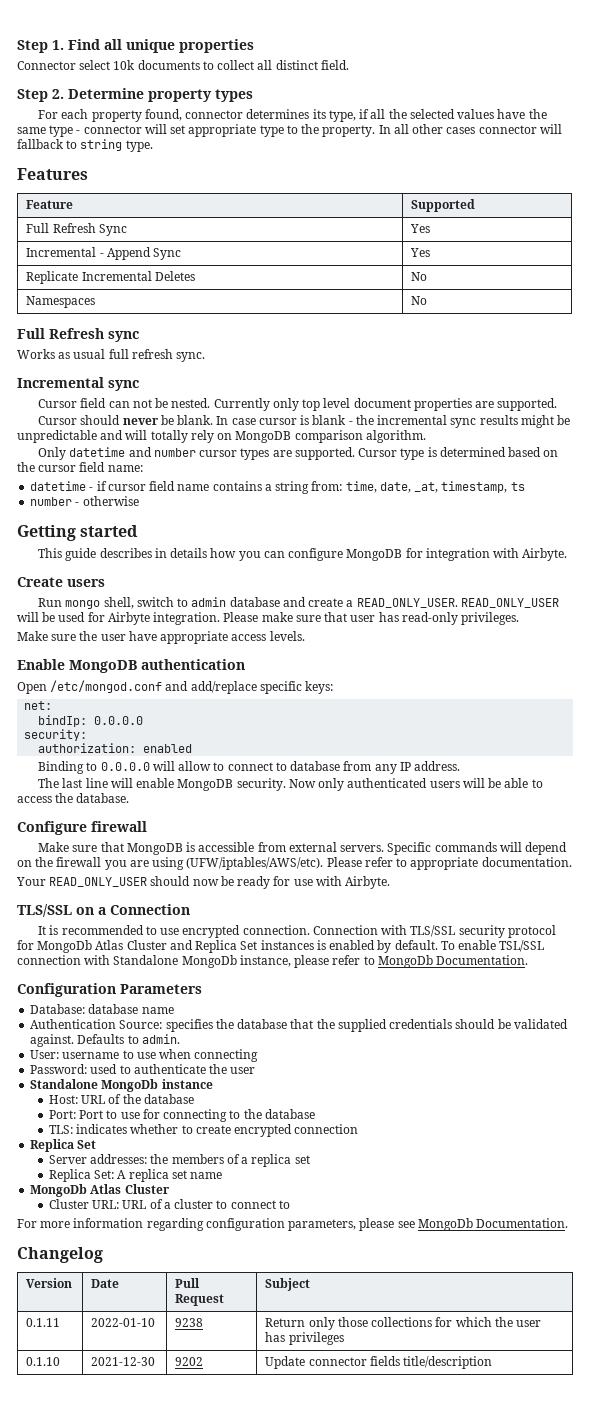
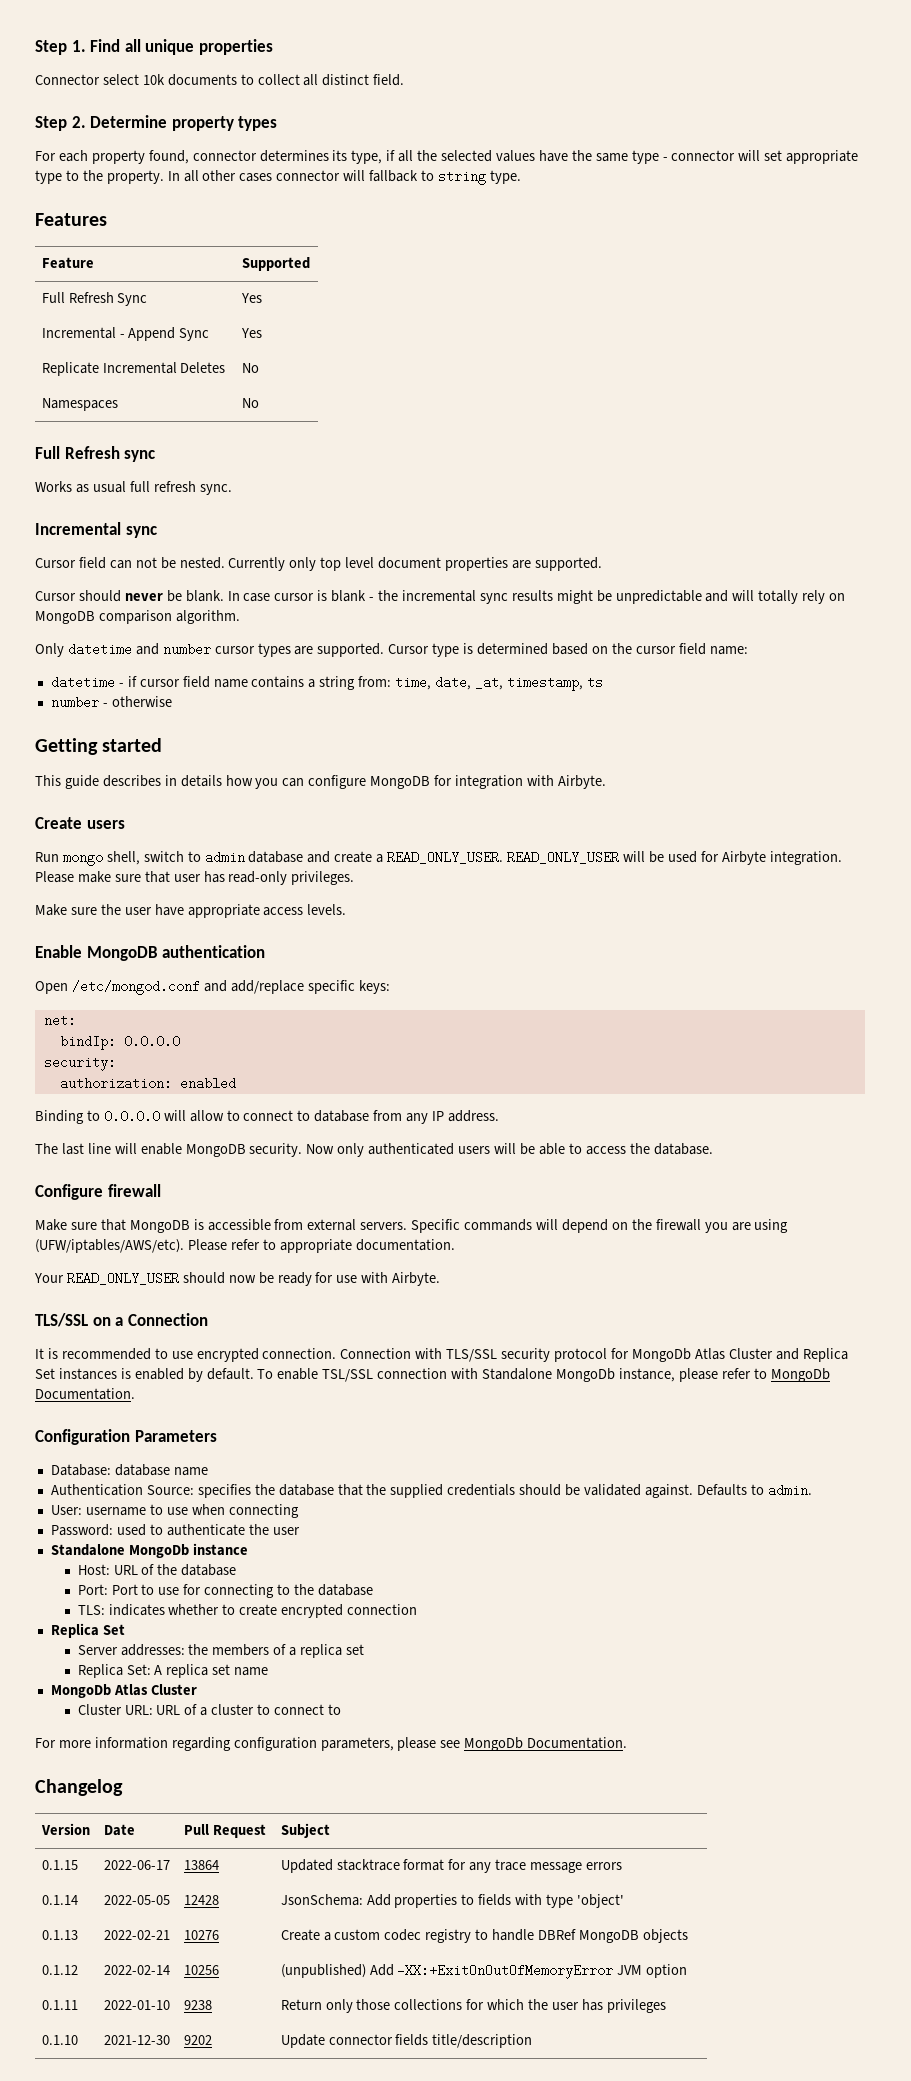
(311, 1284) none -> [41,1860,78,1870] [103,1860,170,1870] [183,1860,219,1870] [280,1859,623,1873] [41,1895,78,1905] [103,1895,170,1905] [183,1895,219,1905] [280,1894,625,1908] [41,1930,78,1940] [103,1930,170,1940] [183,1930,219,1940] [280,1929,688,1943] [41,1965,78,1975] [103,1965,170,1975] [183,1965,219,1975] [280,1964,688,1979] // 0.1.15 | 2022-06-17 | 13864 | Updated stacktrace format for any trace message errors // 0.1.14 | 2022-05-05 | 12428 | JsonSchema: Add properties to fields with type 'object' // 0.1.13 | 2022-02-21 | 10276 | Create a custom codec registry to handle DBRef MongoDB objects // 0.1.12 | 2022-02-14 | 10256 | (unpublished) Add -XX:+ExitOnOutOfMemoryError JVM option

